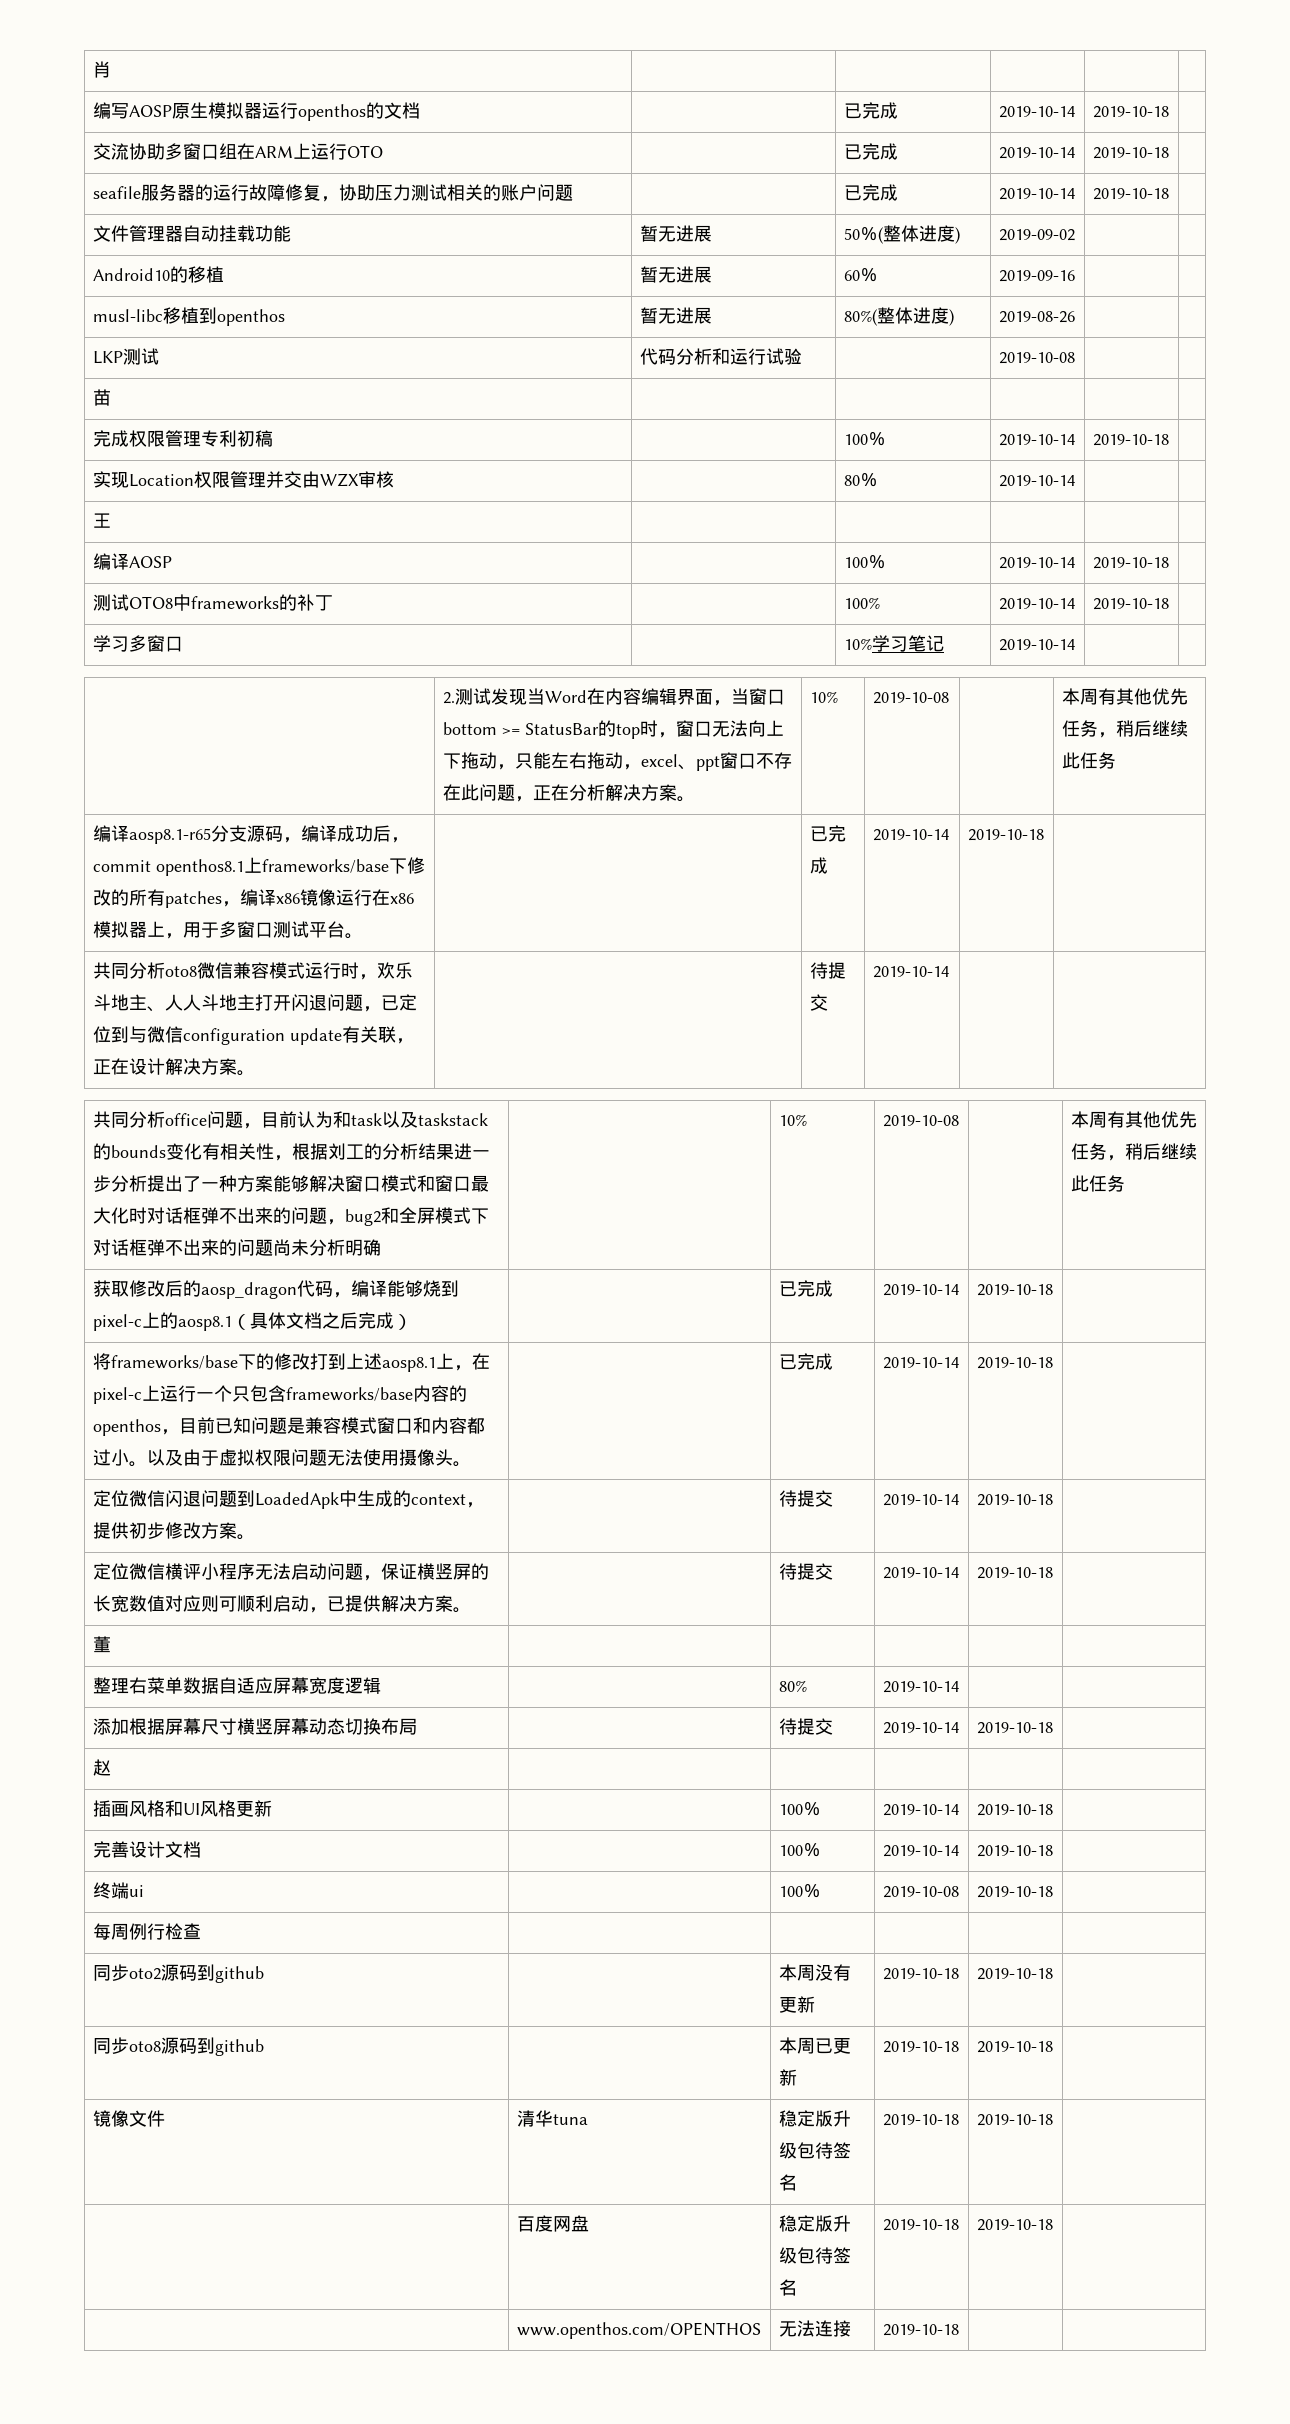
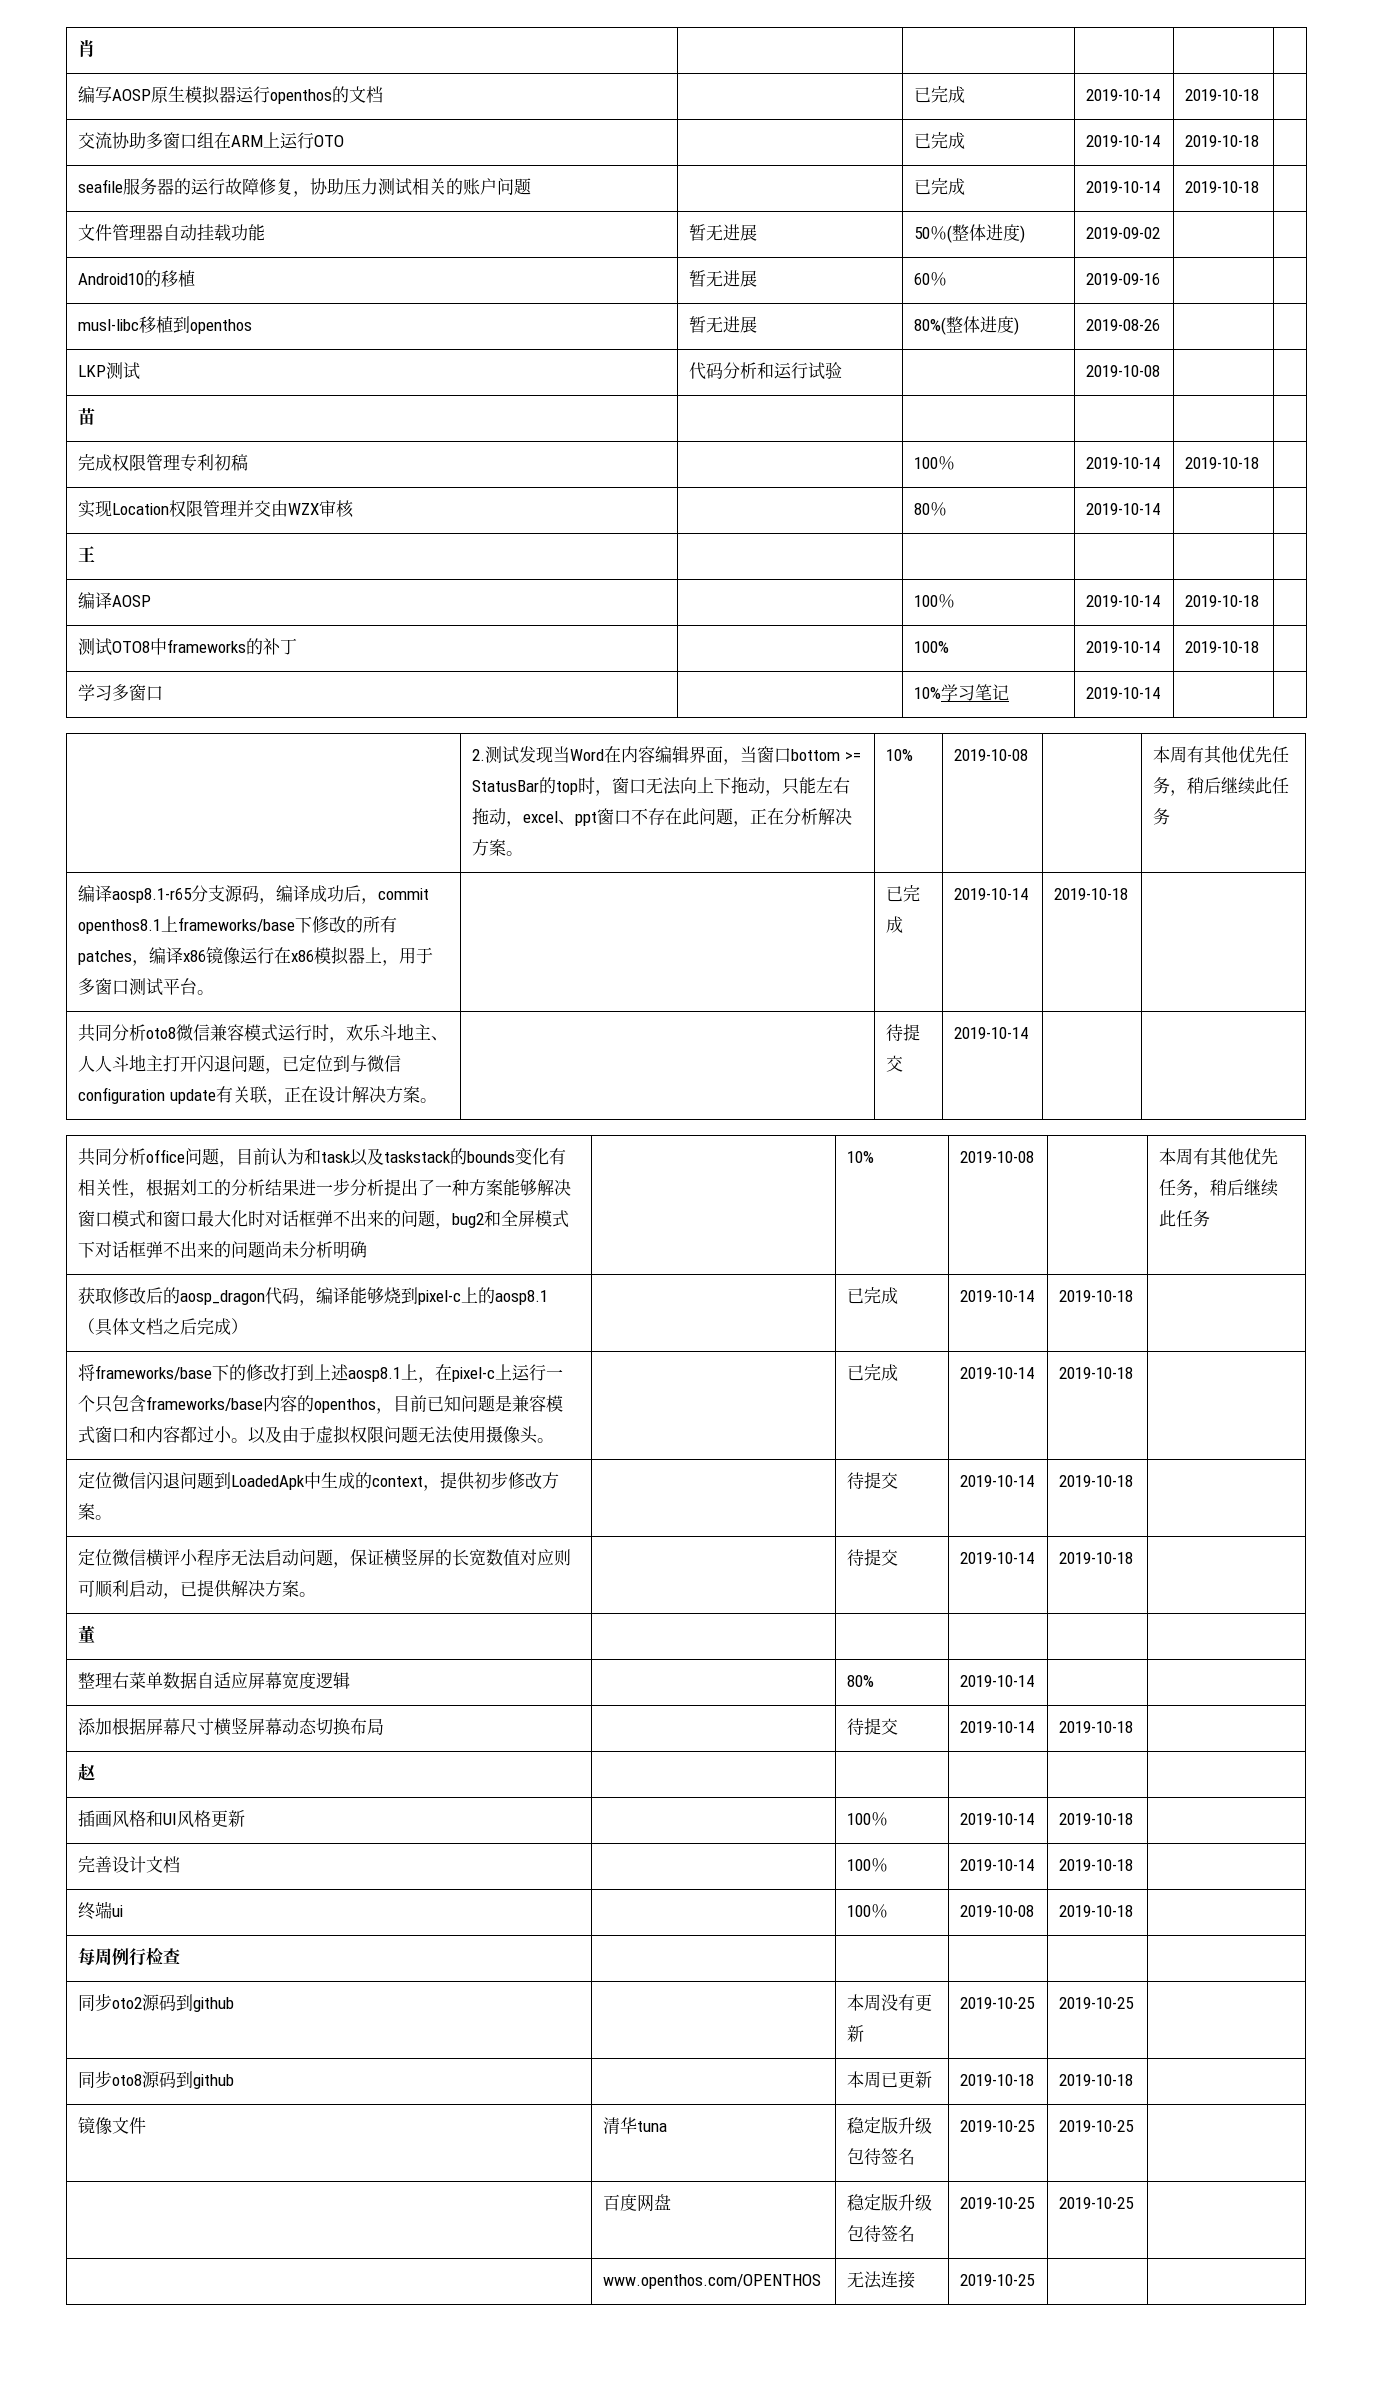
[882,1968,959,1980] [976,1968,1053,1980] 2019-10-18 | 2019-10-18 -> [960,1997,1036,2009] [1059,1997,1135,2009] 2019-10-25 | 2019-10-25
[882,2114,959,2126] [976,2114,1053,2126] 2019-10-18 | 2019-10-18 -> [960,2120,1036,2132] [1059,2120,1135,2132] 2019-10-25 | 2019-10-25
[882,2219,959,2231] [976,2219,1053,2231] 2019-10-18 | 2019-10-18 -> [960,2197,1036,2209] [1059,2197,1135,2209] 2019-10-25 | 2019-10-25
[882,2324,959,2336] 2019-10-18 -> [960,2274,1036,2286] 2019-10-25

